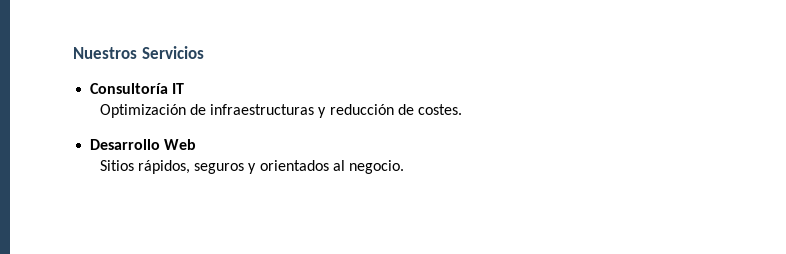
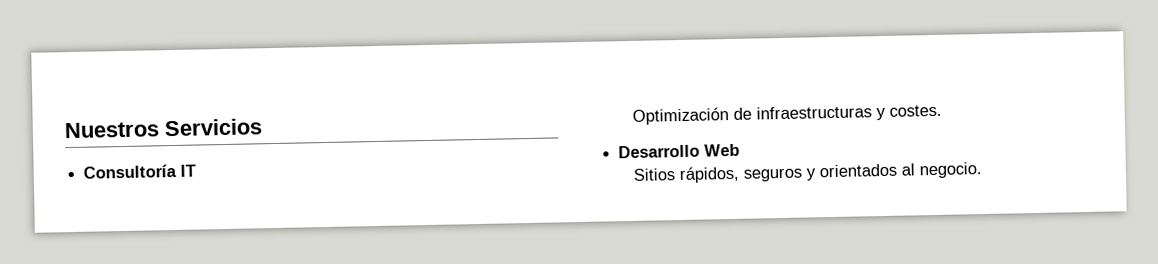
[329,104,414,115] reducción de -> (886, 114) none

